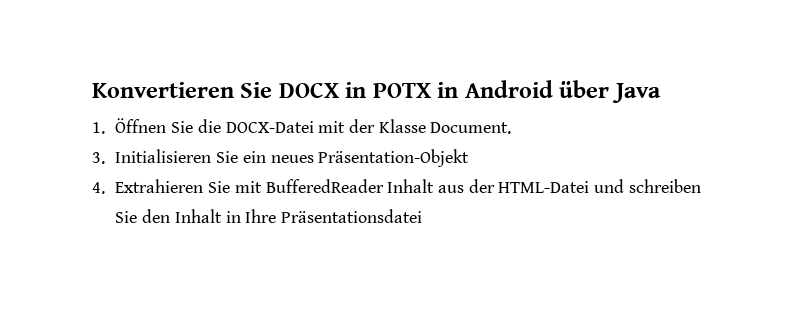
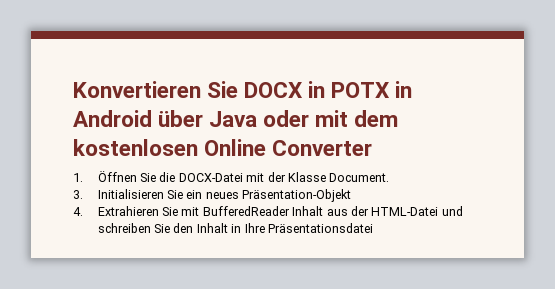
(661, 93) none -> [263,110,399,127] [73,139,373,156] oder mit dem kostenlosen Online Converter

